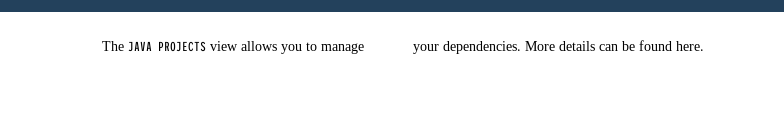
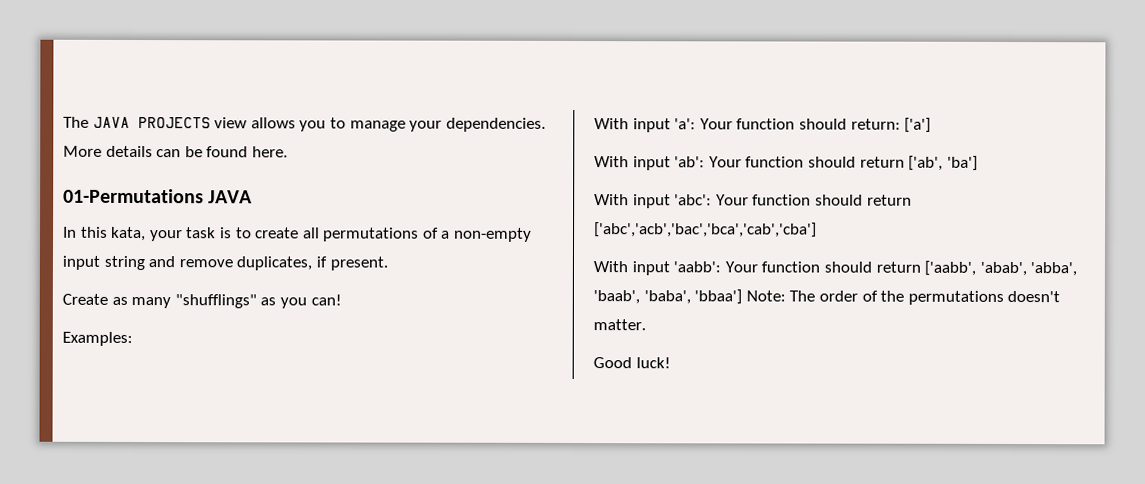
(704, 46) none -> [63,188,254,204] [63,226,533,242] [62,255,388,271] [62,293,342,309] [62,331,133,347] [594,117,932,133] [594,155,978,171] [594,194,912,209] [594,222,817,238] [593,260,1078,277] [593,289,1061,305] [593,319,646,331] [593,357,671,369] // 01-Permutations JAVA // In this kata, your task is to create all permutations of a non-empty input string and remove duplicates, if present. // Create as many "shufflings" as you can! // Examples: // With input 'a': Your function should return: ['a'] // With input 'ab': Your function should return ['ab', 'ba'] // With input 'abc': Your function should return ['abc','acb','bac','bca','cab','cba'] // With input 'aabb': Your function should return ['aabb', 'abab', 'abba', 'baab', 'baba', 'bbaa'] Note: The order of the permutations doesn't matter. // Good luck!

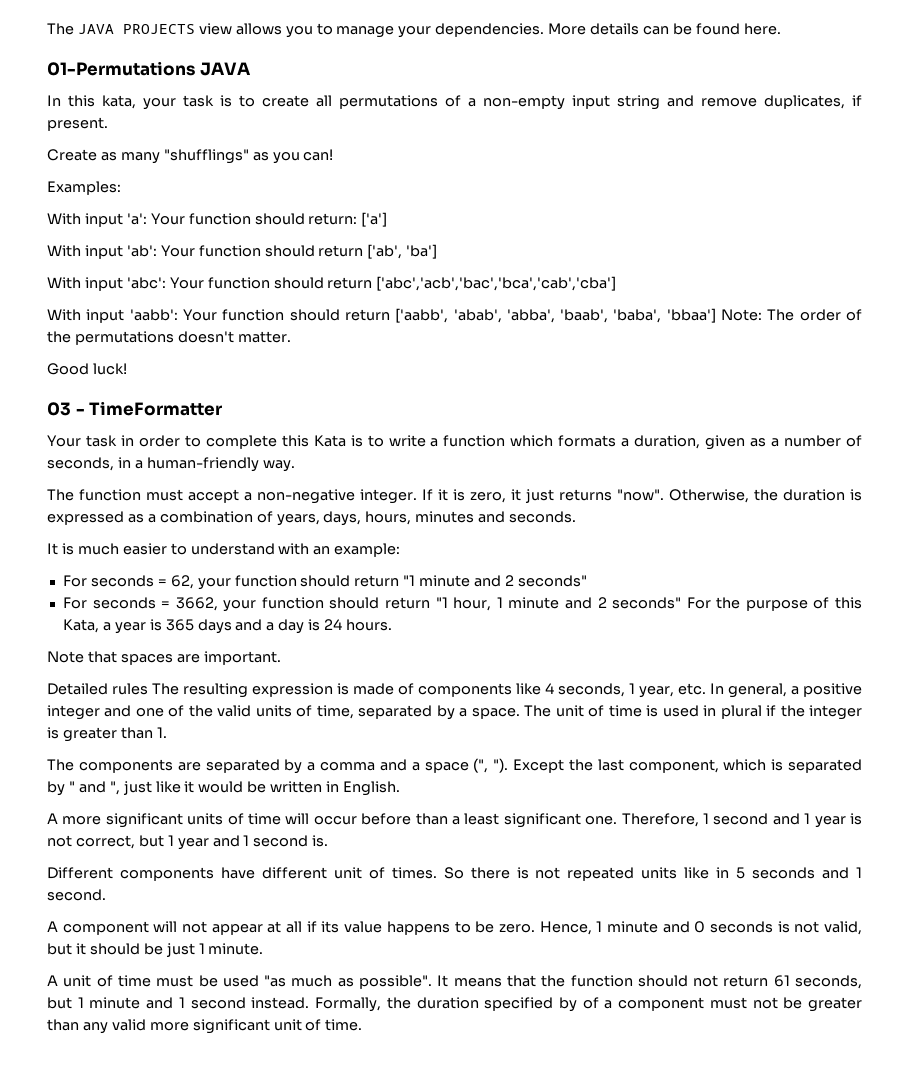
(671, 363) none -> [47,401,223,416] [47,435,863,450] [47,457,295,472] [47,489,862,504] [47,511,577,526] [47,543,401,557] [62,575,587,590] [62,597,862,612] [62,619,393,634] [47,651,281,665] [47,683,862,698] [47,705,863,720] [47,727,167,742] [47,758,863,774] [47,781,401,796] [47,813,862,828] [47,835,329,850] [47,867,863,881] [47,889,106,901] [47,921,862,935] [47,943,264,957] [47,975,862,989] [47,997,862,1012] [47,1019,363,1034] // 03 - TimeFormatter // Your task in order to complete this Kata is to write a function which formats a duration, given as a number of seconds, in a human-friendly way. // The function must accept a non-negative integer. If it is zero, it just returns "now". Otherwise, the duration is expressed as a combination of years, days, hours, minutes and seconds. // It is much easier to understand with an example: // For seconds = 62, your function should return "1 minute and 2 seconds" // For seconds = 3662, your function should return "1 hour, 1 minute and 2 seconds" For the purpose of this Kata, a year is 365 days and a day is 24 hours. // Note that spaces are important. // Detailed rules The resulting expression is made of components like 4 seconds, 1 year, etc. In general, a positive integer and one of the valid units of time, separated by a space. The unit of time is used in plural if the integer is greater than 1. // The components are separated by a comma and a space (", "). Except the last component, which is separated by " and ", just like it would be written in English. // A more significant units of time will occur before than a least significant one. Therefore, 1 second and 1 year is not correct, but 1 year and 1 second is. // Different components have different unit of times. So there is not repeated units like in 5 seconds and 1 second. // A component will not appear at all if its value happens to be zero. Hence, 1 minute and 0 seconds is not valid, but it should be just 1 minute. // A unit of time must be used "as much as possible". It means that the function should not return 61 seconds, but 1 minute and 1 second instead. Formally, the duration specified by of a component must not be greater than any valid more significant unit of time.

